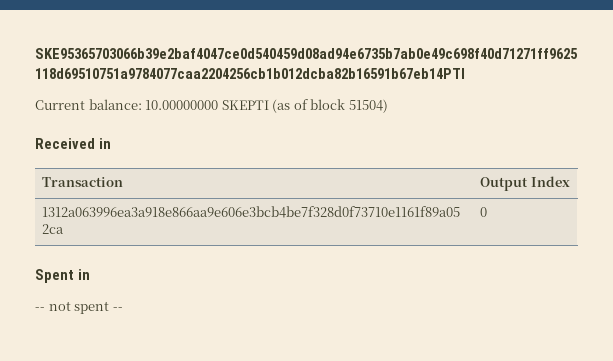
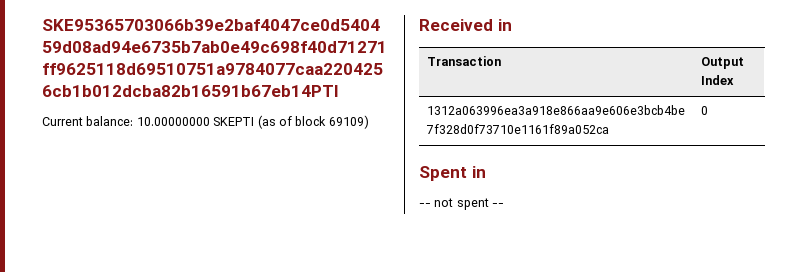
[348,99,388,113] 51504) -> [328,115,369,129] 69109)

